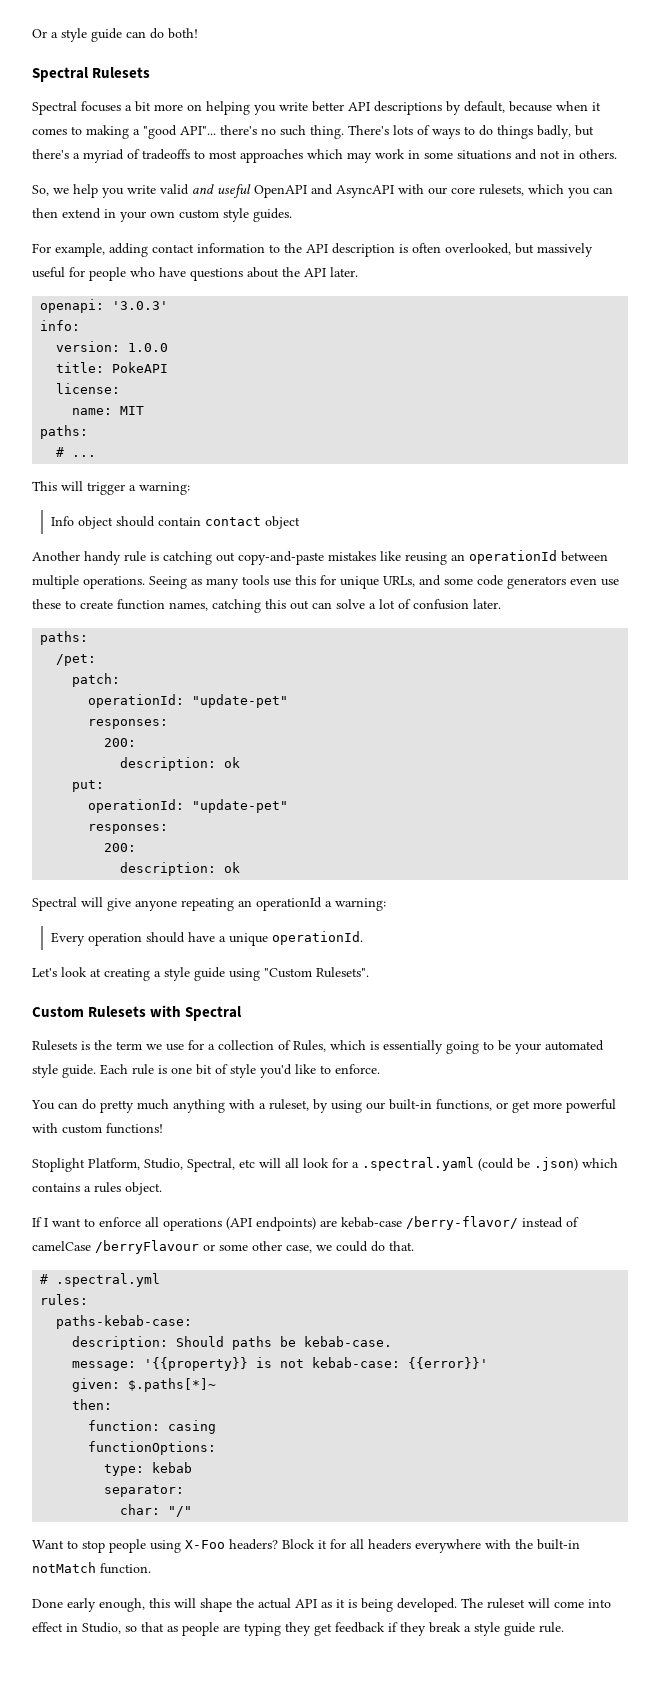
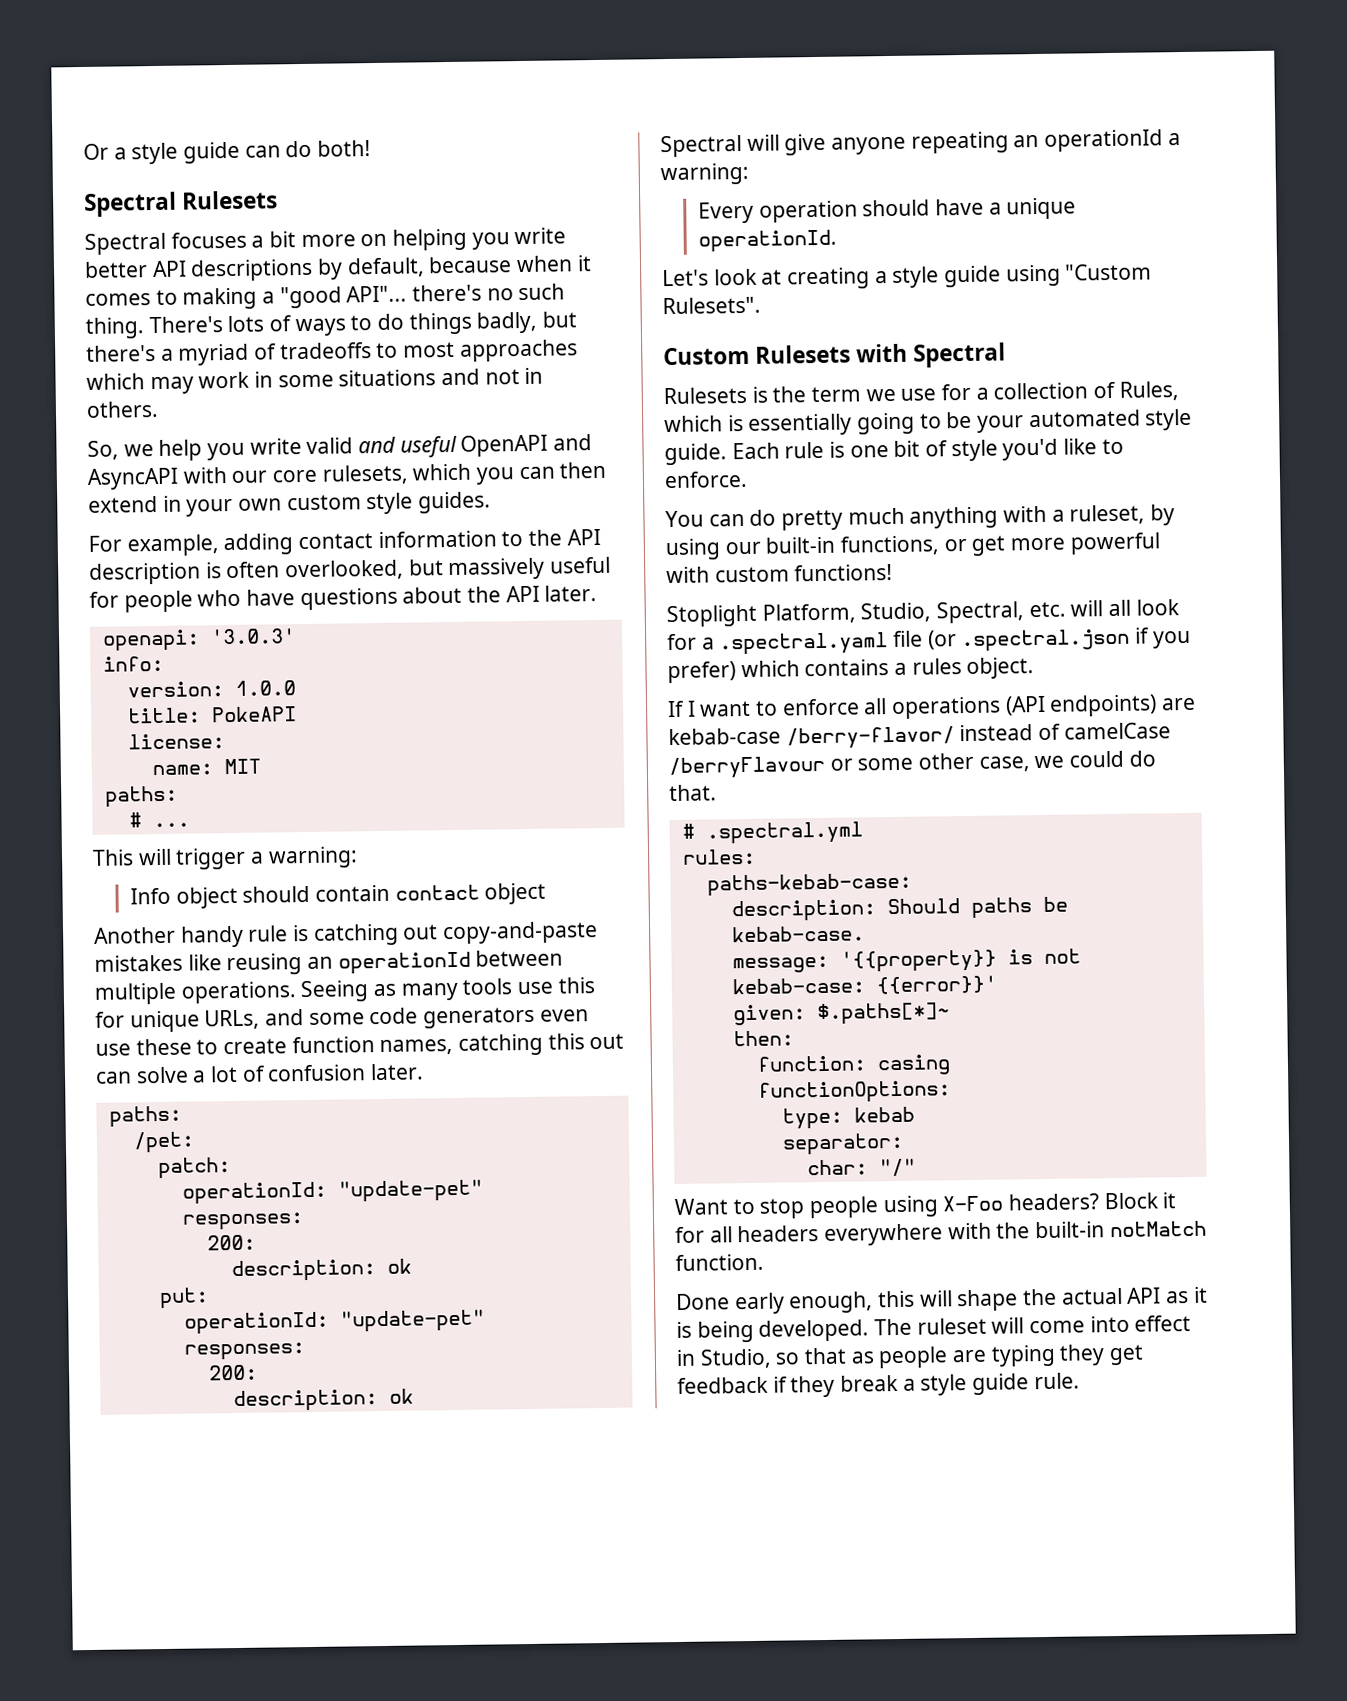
[239,1159,255,1168] etc -> [1028,601,1066,618] etc.
[478,1157,578,1171] (could be .json) -> [893,627,1191,653] [667,661,736,684] file (or .spectral.json if you prefer)

